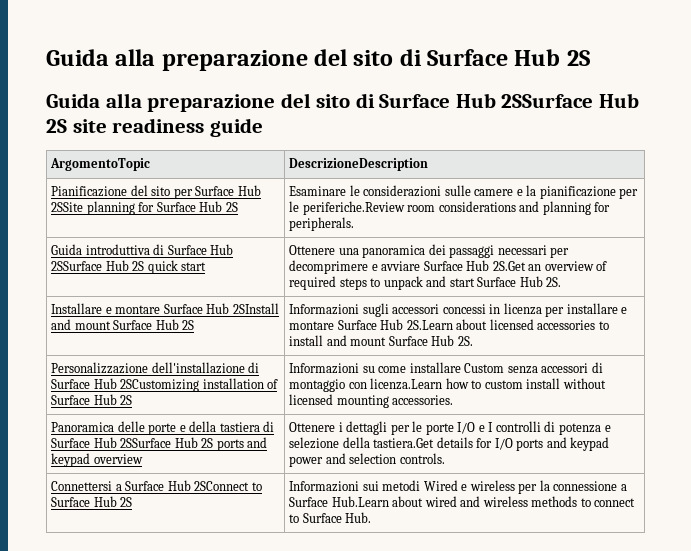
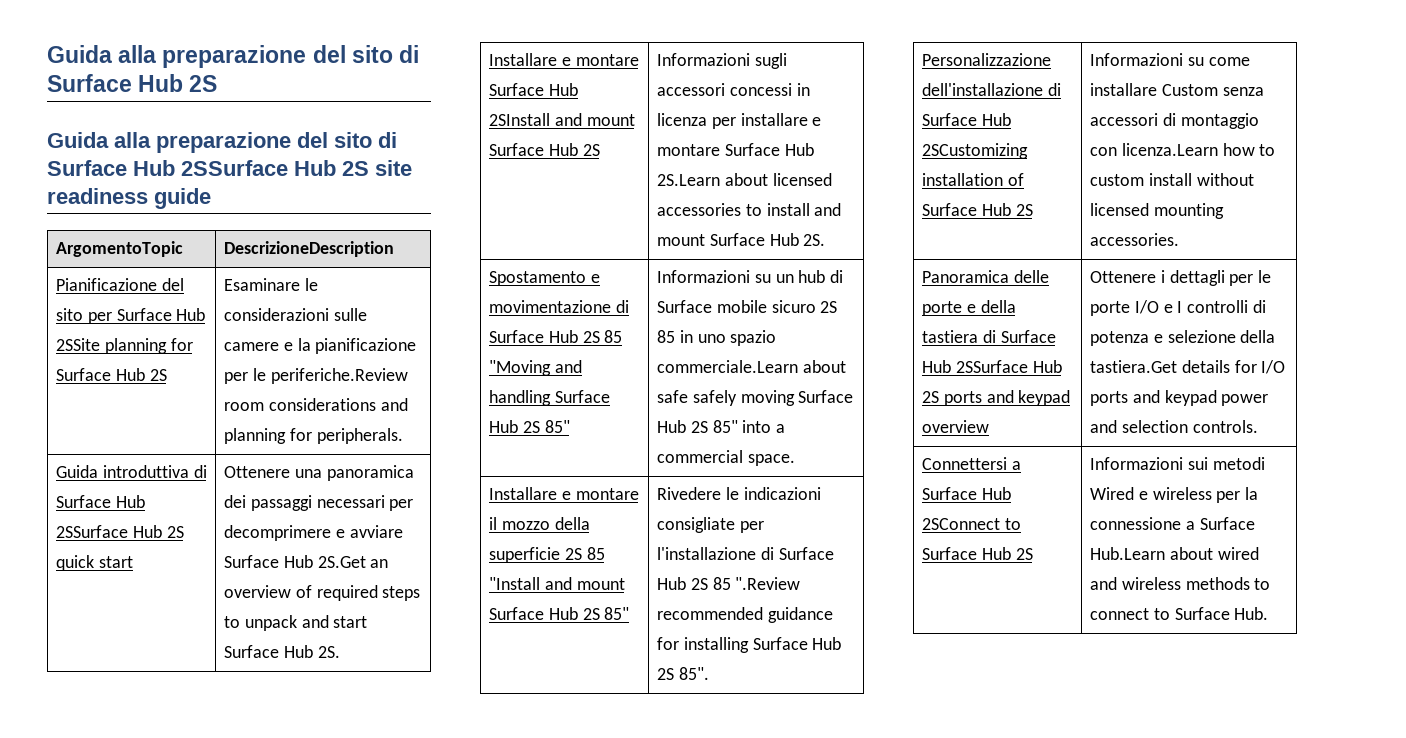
(473, 341) none -> [488,271,600,286] [488,300,629,313] [488,330,623,343] [488,360,582,376] [488,390,610,406] [488,420,570,433] [656,270,844,283] [656,300,838,313] [656,330,777,346] [656,360,846,373] [656,390,854,406] [656,420,786,433] [656,450,795,466] [488,487,639,500] [488,517,590,530] [488,547,605,563] [488,577,625,590] [488,607,630,620] [656,487,821,500] [656,517,764,533] [656,547,834,560] [656,577,801,590] [656,607,833,623] [656,637,842,653] [656,667,709,680] // Spostamento e movimentazione di Surface Hub 2S 85 "Moving and handling Surface Hub 2S 85" | Informazioni su un hub di Surface mobile sicuro 2S 85 in uno spazio commerciale.Learn about safe safely moving Surface Hub 2S 85" into a commercial space. // Installare e montare il mozzo della superficie 2S 85 "Install and mount Surface Hub 2S 85" | Rivedere le indicazioni consigliate per l'installazione di Surface Hub 2S 85 ".Review recommended guidance for installing Surface Hub 2S 85".

